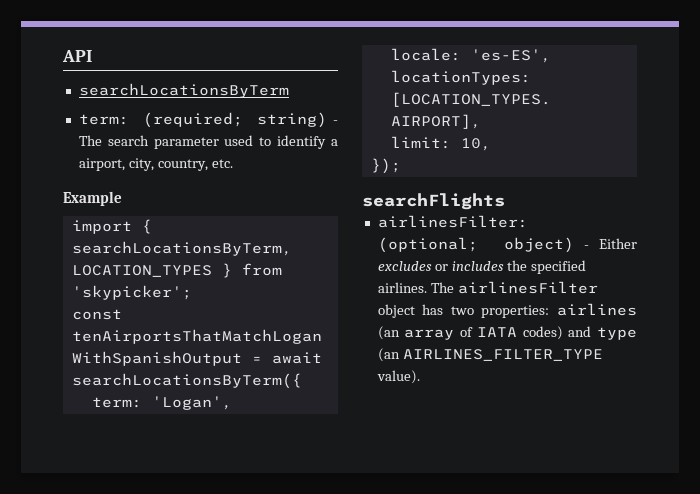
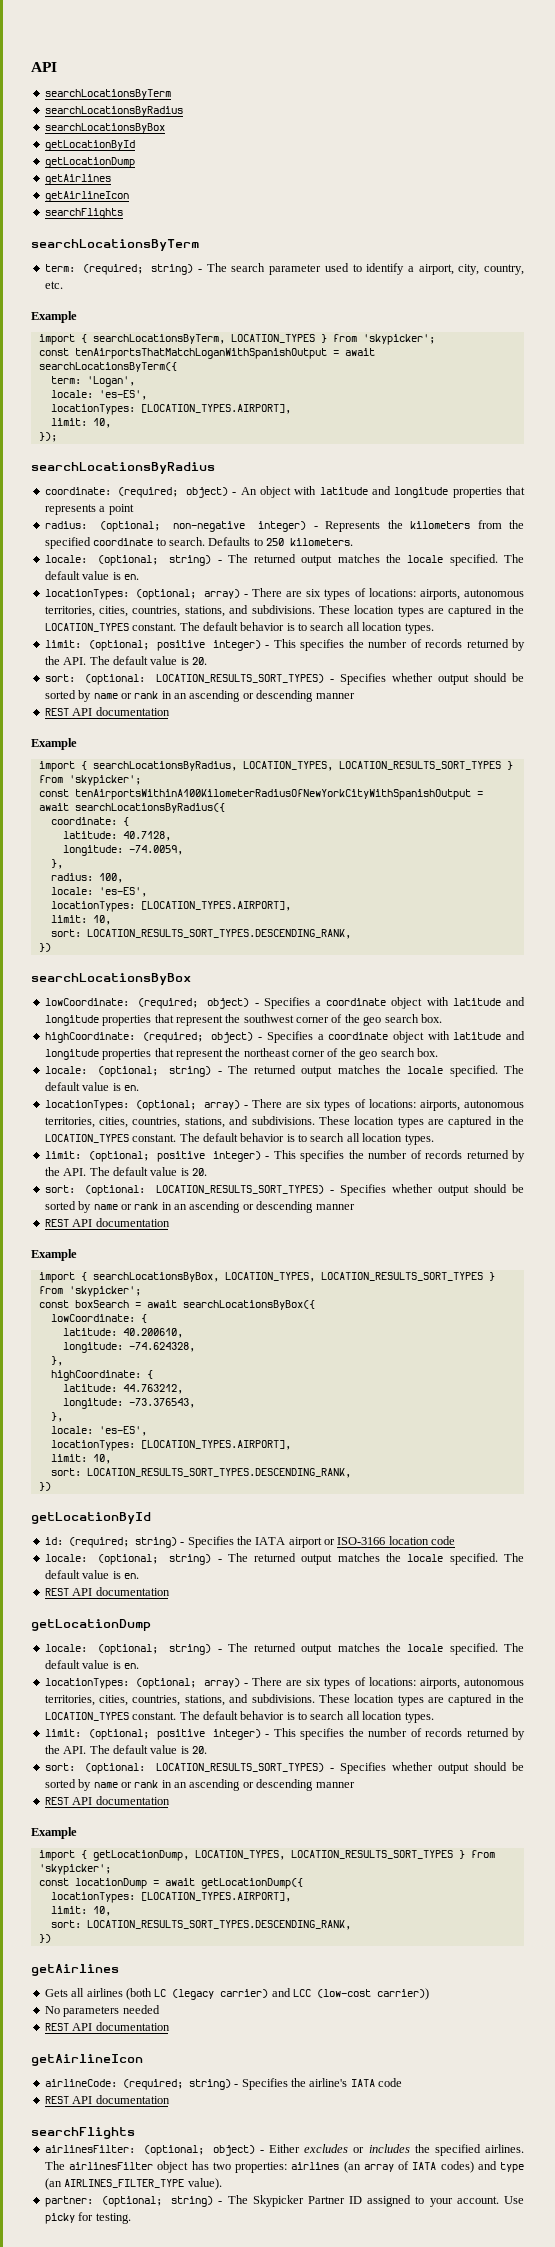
(289, 90) none -> [44,106,183,116] [44,123,165,133] [44,140,135,151] [44,157,135,168] [44,174,111,185] [44,191,129,202] [44,208,123,219] [31,239,199,251] // searchLocationsByRadius // searchLocationsByBox // getLocationById // getLocationDump // getAirlines // getAirlineIcon // searchFlights // searchLocationsByTerm
(401, 166) none -> [31,462,215,474] [44,486,525,498] [44,504,134,515] [44,520,524,532] [44,537,353,549] [44,554,525,566] [44,571,139,580] [44,588,524,600] [44,605,525,617] [44,622,434,634] [44,639,525,651] [44,656,207,665] [44,673,524,685] [44,690,355,702] [44,707,170,716] [31,738,77,750] [38,761,513,772] [38,775,141,786] [38,789,483,800] [38,803,225,813] [50,817,129,826] [62,831,171,841] [62,845,183,856] [50,859,63,869] [50,873,123,883] [50,887,147,897] [50,901,291,912] [50,915,111,925] [50,929,351,939] [38,943,51,952] [31,973,191,985] [44,997,526,1009] [44,1014,442,1026] [44,1031,525,1043] [44,1048,438,1060] [44,1065,525,1077] [44,1082,139,1091] [44,1099,524,1111] [44,1116,525,1128] [44,1133,434,1145] [44,1150,525,1162] [44,1167,207,1176] [44,1184,524,1196] [44,1201,355,1213] [44,1218,170,1227] [31,1249,77,1261] [38,1272,495,1283] [38,1286,141,1297] [38,1300,315,1310] [50,1314,147,1323] [62,1328,183,1338] [62,1342,195,1353] [50,1356,63,1366] [50,1370,153,1381] [62,1384,183,1394] [62,1398,195,1409] [50,1412,63,1422] [50,1426,147,1436] [50,1440,291,1451] [50,1454,111,1464] [50,1468,351,1478] [38,1482,51,1491] [31,1512,151,1524] [44,1536,456,1548] [44,1553,525,1565] [44,1570,139,1579] [44,1587,170,1596] [31,1619,151,1631] [44,1643,525,1655] [44,1660,139,1669] [44,1677,524,1689] [44,1694,525,1706] [44,1711,434,1723] [44,1728,525,1740] [44,1745,207,1754] [44,1762,524,1774] [44,1779,355,1791] [44,1796,170,1805] [31,1827,77,1839] [38,1850,495,1861] [38,1864,111,1875] [38,1878,303,1889] [50,1892,291,1903] [50,1906,111,1916] [50,1920,351,1930] [38,1934,51,1943] [31,1964,119,1976] [44,1988,429,2000] [44,2005,160,2017] [44,2022,170,2031] [31,2054,143,2066] [44,2078,402,2090] [44,2095,170,2104] // searchLocationsByRadius // coordinate: (required; object) - An object with latitude and longitude properties that represents a point // radius: (optional; non-negative integer) - Represents the kilometers from the specified coordinate to search. Defaults to 250 kilometers. // locale: (optional; string) - The returned output matches the locale specified. The default value is en. // locationTypes: (optional; array) - There are six types of locations: airports, autonomous territories, cities, countries, stations, and subdivisions. These location types are captured in the LOCATION_TYPES constant. The default behavior is to search all location types. // limit: (optional; positive integer) - This specifies the number of records returned by the API. The default value is 20. // sort: (optional: LOCATION_RESULTS_SORT_TYPES) - Specifies whether output should be sorted by name or rank in an ascending or descending manner // REST API documentation // Example // import { searchLocationsByRadius, LOCATION_TYPES, LOCATION_RESULTS_SORT_TYPES } from 'skypicker'; // const tenAirportsWithinA100KilometerRadiusOfNewYorkCityWithSpanishOutput = await searchLocationsByRadius({ // coordinate: { // latitude: 40.7128, // longitude: -74.0059, // }, // radius: 100, // locale: 'es-ES', // locationTypes: [LOCATION_TYPES.AIRPORT], // limit: 10, // sort: LOCATION_RESULTS_SORT_TYPES.DESCENDING_RANK, // }) // searchLocationsByBox // lowCoordinate: (required; object) - Specifies a coordinate object with latitude and longitude properties that represent the southwest corner of the geo search box. // highCoordinate: (required; object) - Specifies a coordinate object with latitude and longitude properties that represent the northeast corner of the geo search box. // locale: (optional; string) - The returned output matches the locale specified. The default value is en. // locationTypes: (optional; array) - There are six types of locations: airports, autonomous territories, cities, countries, stations, and subdivisions. These location types are captured in the LOCATION_TYPES constant. The default behavior is to search all location types. // limit: (optional; positive integer) - This specifies the number of records returned by the API. The default value is 20. // sort: (optional: LOCATION_RESULTS_SORT_TYPES) - Specifies whether output should be sorted by name or rank in an ascending or descending manner // REST API documentation // Example // import { searchLocationsByBox, LOCATION_TYPES, LOCATION_RESULTS_SORT_TYPES } from 'skypicker'; // const boxSearch = await searchLocationsByBox({ // lowCoordinate: { // latitude: 40.200610, // longitude: -74.624328, // }, // highCoordinate: { // latitude: 44.763212, // longitude: -73.376543, // }, // locale: 'es-ES', // locationTypes: [LOCATION_TYPES.AIRPORT], // limit: 10, // sort: LOCATION_RESULTS_SORT_TYPES.DESCENDING_RANK, // }) // getLocationById // id: (required; string) - Specifies the IATA airport or ISO-3166 location code // locale: (optional; string) - The returned output matches the locale specified. The default value is en. // REST API documentation // getLocationDump // locale: (optional; string) - The returned output matches the locale specified. The default value is en. // locationTypes: (optional; array) - There are six types of locations: airports, autonomous territories, cities, countries, stations, and subdivisions. These location types are captured in the LOCATION_TYPES constant. The default behavior is to search all location types. // limit: (optional; positive integer) - This specifies the number of records returned by the API. The default value is 20. // sort: (optional: LOCATION_RESULTS_SORT_TYPES) - Specifies whether output should be sorted by name or rank in an ascending or descending manner // REST API documentation // Example // import { getLocationDump, LOCATION_TYPES, LOCATION_RESULTS_SORT_TYPES } from 'skypicker'; // const locationDump = await getLocationDump({ // locationTypes: [LOCATION_TYPES.AIRPORT], // limit: 10, // sort: LOCATION_RESULTS_SORT_TYPES.DESCENDING_RANK, // }) // getAirlines // Gets all airlines (both LC (legacy carrier) and LCC (low-cost carrier)) // No parameters needed // REST API documentation // getAirlineIcon // airlineCode: (required; string) - Specifies the airline's IATA code // REST API documentation
(420, 377) none -> [44,2195,524,2207] [44,2212,131,2224] // partner: (optional; string) - The Skypicker Partner ID assigned to your account. Use picky for testing.

